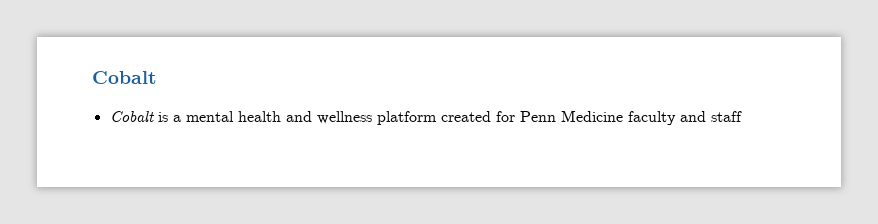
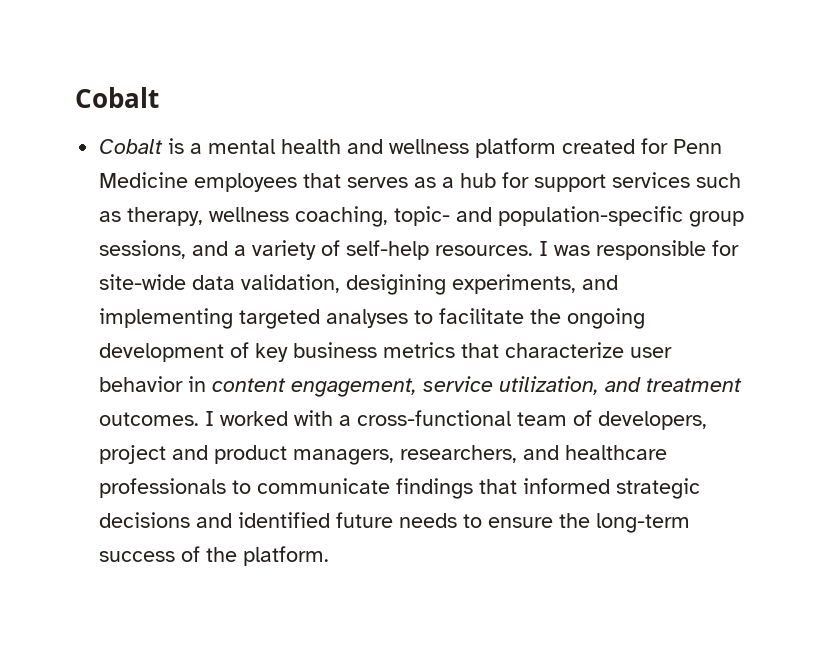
[627,111,742,125] faculty and staff -> [194,172,742,192] [99,206,745,227] [99,240,740,260] [99,274,619,295] [99,308,646,329] [99,342,673,362] [99,376,743,397] [99,410,708,430] [99,445,668,465] [99,478,701,499] [99,512,691,533] [99,546,330,566] employees that serves as a hub for support services such as therapy, wellness coaching, topic- and population-specific group sessions, and a variety of self-help resources. I was responsible for site-wide data validation, desigining experiments, and implementing targeted analyses to facilitate the ongoing development of key business metrics that characterize user behavior in content engagement, service utilization, and treatment outcomes. I worked with a cross-functional team of developers, project and product managers, researchers, and healthcare professionals to communicate findings that informed strategic decisions and identified future needs to ensure the long-term success of the platform.

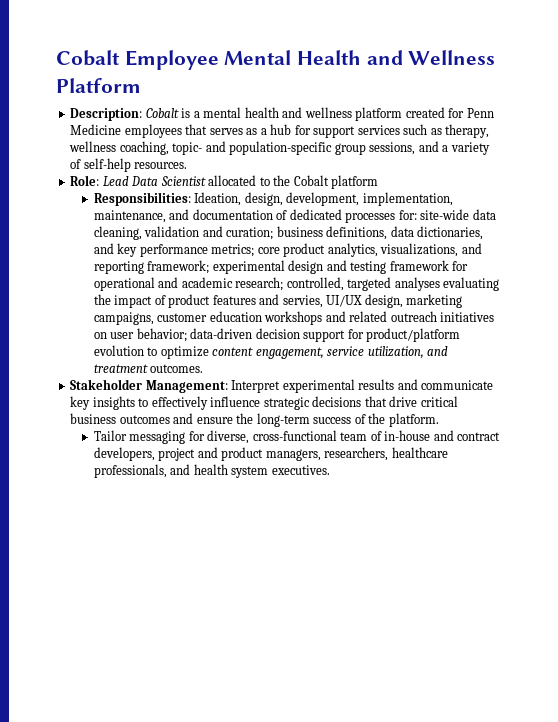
[75,87,159,108] Cobalt // -> [56,50,496,70] [56,78,141,93] [70,108,143,121] Cobalt Employee Mental Health and Wellness Platform // Description:
[539,240,740,260] [99,274,619,295] [99,308,646,329] [99,342,673,362] [99,376,207,392] I was responsible for site-wide data validation, desigining experiments, and implementing targeted analyses to facilitate the ongoing development of key business metrics that characterize user behavior in -> [70,175,379,189] [93,192,453,206] [93,209,496,223] [93,226,484,240] [93,243,482,257] [93,260,469,274] [93,277,500,291] [93,294,463,308] [93,311,495,325] [93,328,461,342] [93,345,209,359] // Role: Lead Data Scientist allocated to the Cobalt platform // Responsibilities: Ideation, design, development, implementation, maintenance, and documentation of dedicated processes for: site-wide data cleaning, validation and curation; business definitions, data dictionaries, and key performance metrics; core product analytics, visualizations, and reporting framework; experimental design and testing framework for operational and academic research; controlled, targeted analyses evaluating the impact of product features and servies, UI/UX design, marketing campaigns, customer education workshops and related outreach initiatives on user behavior; data-driven decision support for product/platform evolution to optimize
[205,410,708,430] [99,445,668,465] [99,478,701,499] [99,512,483,528] I worked with a cross-functional team of developers, project and product managers, researchers, and healthcare professionals to communicate findings that informed strategic decisions and identified future needs to -> [70,379,494,393] [70,396,458,410] [70,413,194,424] // Stakeholder Management: Interpret experimental results and communicate key insights to effectively influence strategic decisions that drive critical business outcomes and
(330, 556) none -> [93,430,501,444] [93,447,448,461] [93,464,330,478] // Tailor messaging for diverse, cross-functional team of in-house and contract developers, project and product managers, researchers, healthcare professionals, and health system executives.

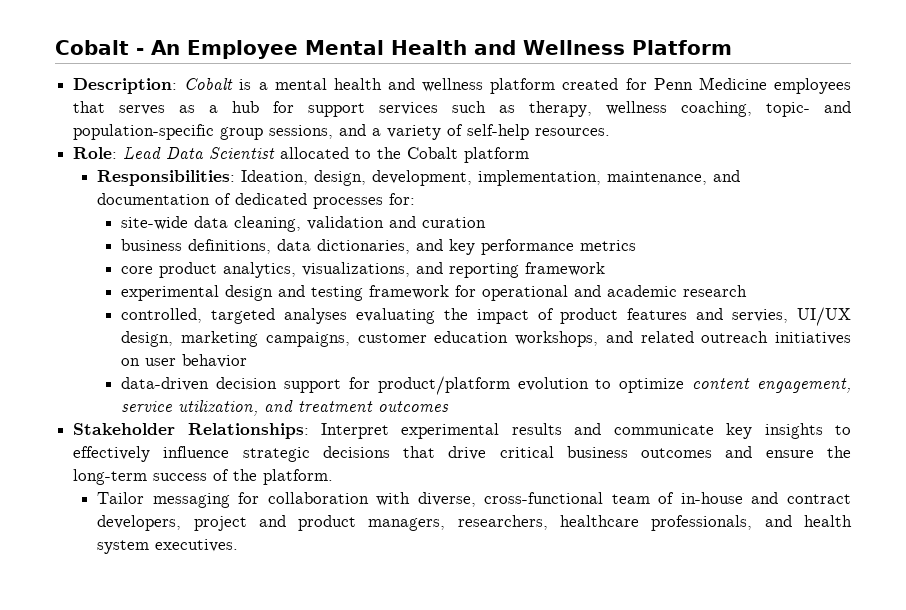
[56,50,120,66] Cobalt -> [55,40,180,55] Cobalt - An
(417, 215) none -> (416, 199) //
[226,227,274,240] curation; -> [422,217,487,228] curation //
[211,244,255,257] metrics; -> [580,240,637,251] metrics //
[147,260,210,274] framework; -> [525,262,606,276] framework //
[235,277,284,291] research; -> [683,285,748,297] research //
[264,311,323,325] workshops -> [515,331,599,347] workshops,
[136,328,187,342] behavior; -> [182,354,248,368] behavior //
[150,364,204,373] outcomes. -> [378,401,450,412] outcomes
[145,380,228,393] Management: -> [187,423,309,439] Relationships:
(205, 436) none -> [267,492,411,506] collaboration with

